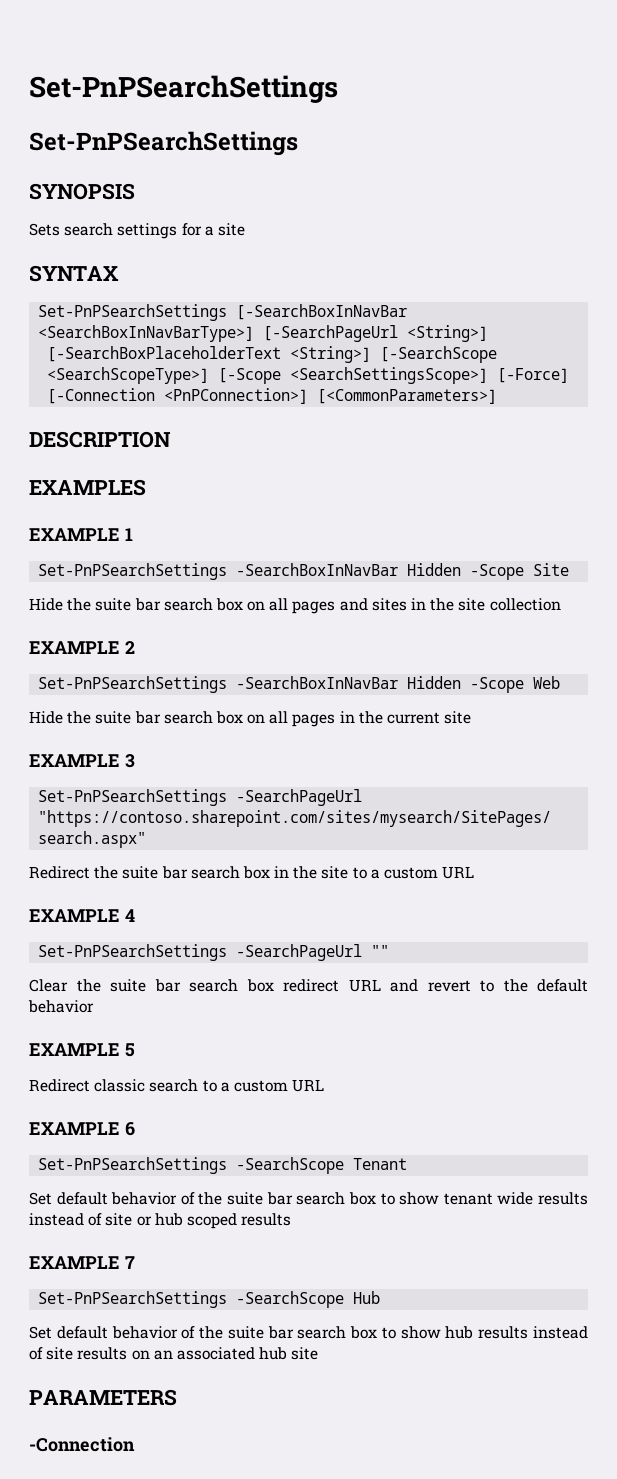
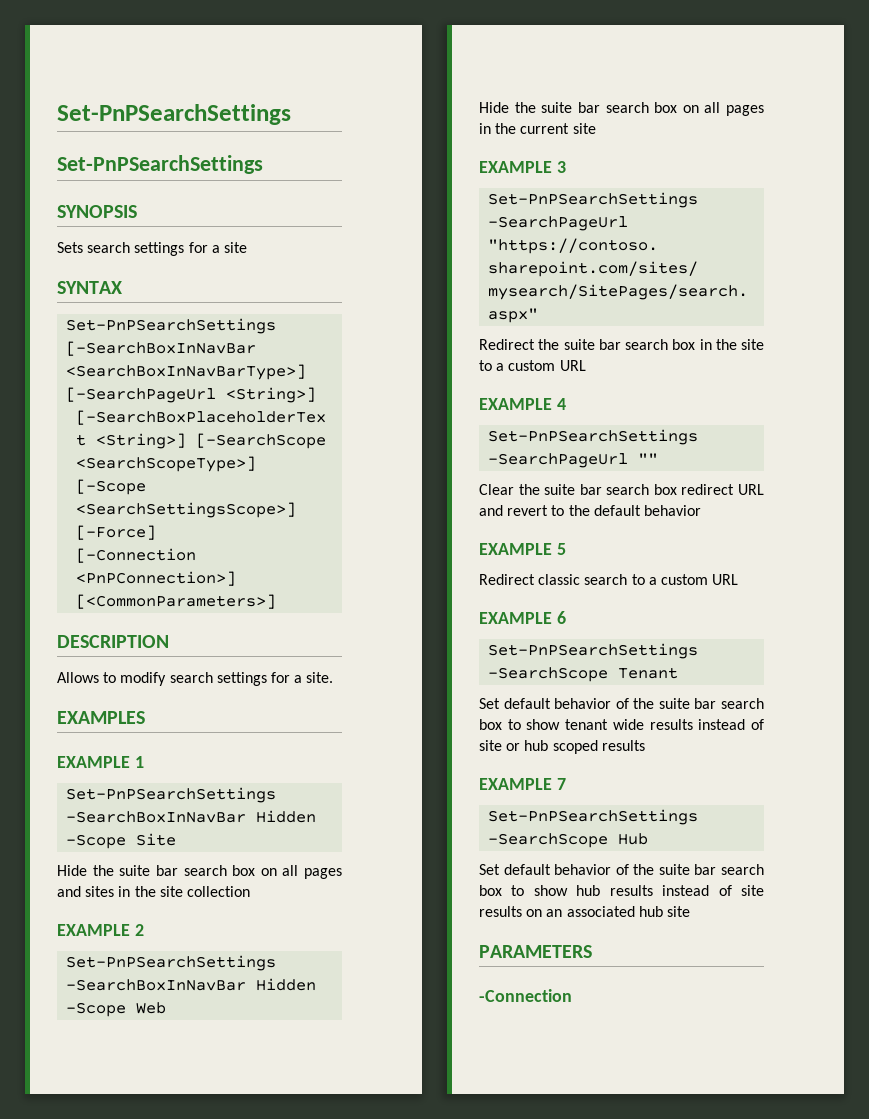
(171, 439) none -> [57,672,334,686] // Allows to modify search settings for a site.

